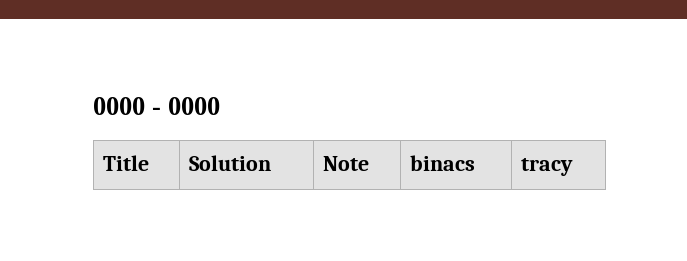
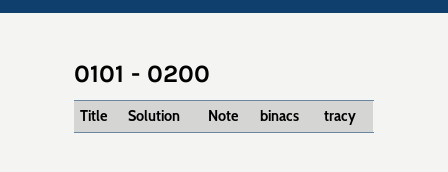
[93,97,221,115] 0000 - 0000 -> [74,65,210,83] 0101 - 0200

